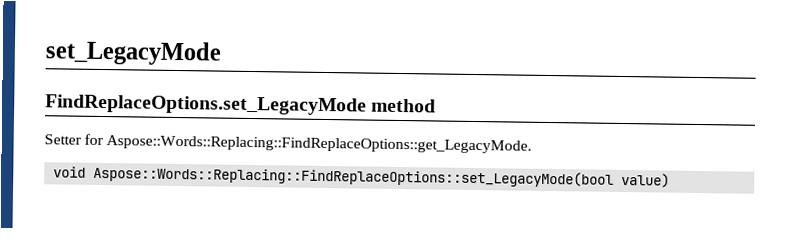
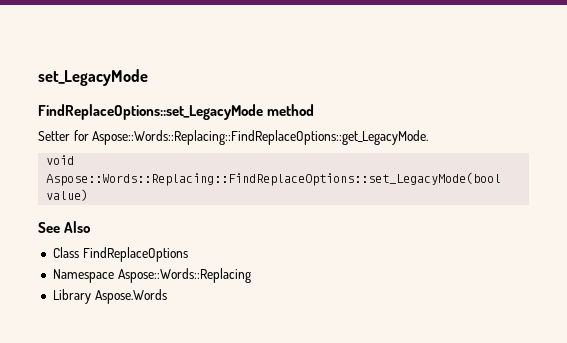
[45,94,367,116] FindReplaceOptions.set_LegacyMode -> [38,104,263,120] FindReplaceOptions::set_LegacyMode
(671, 180) none -> [38,221,91,233] [52,247,188,262] [52,268,251,283] [52,289,167,304] // See Also // Class FindReplaceOptions // Namespace Aspose::Words::Replacing // Library Aspose.Words

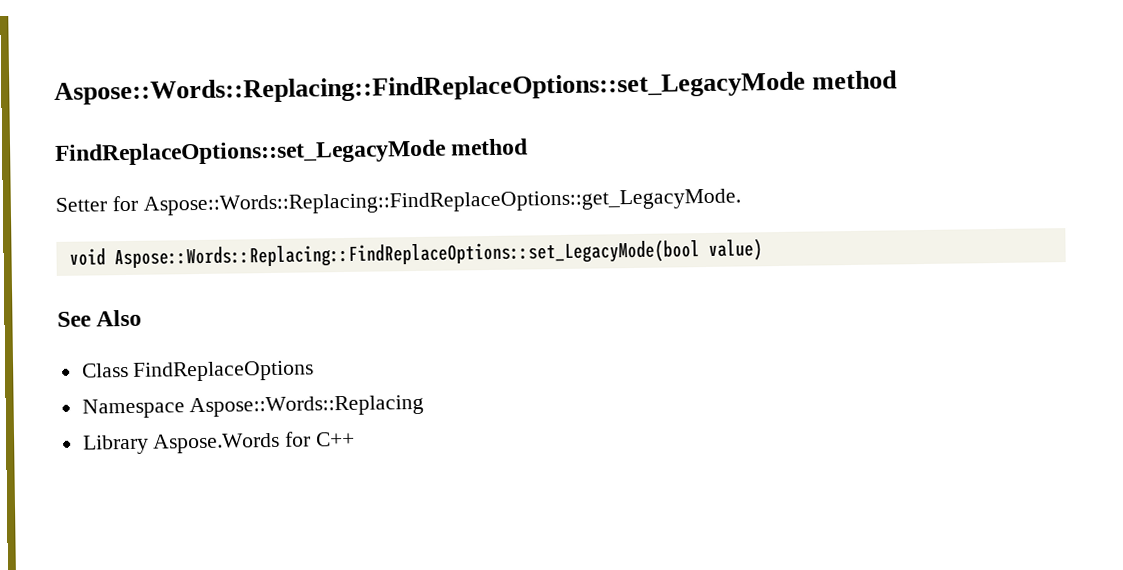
[38,69,148,86] set_LegacyMode -> [54,70,899,105] Aspose::Words::Replacing::FindReplaceOptions::set_LegacyMode method
(167, 296) none -> [284,431,356,447] for C++

